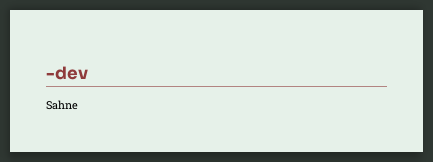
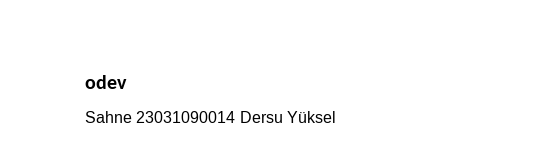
[46,66,88,80] -dev -> [85,75,127,89] odev
(78, 105) none -> [136,111,336,123] 23031090014 Dersu Yüksel

